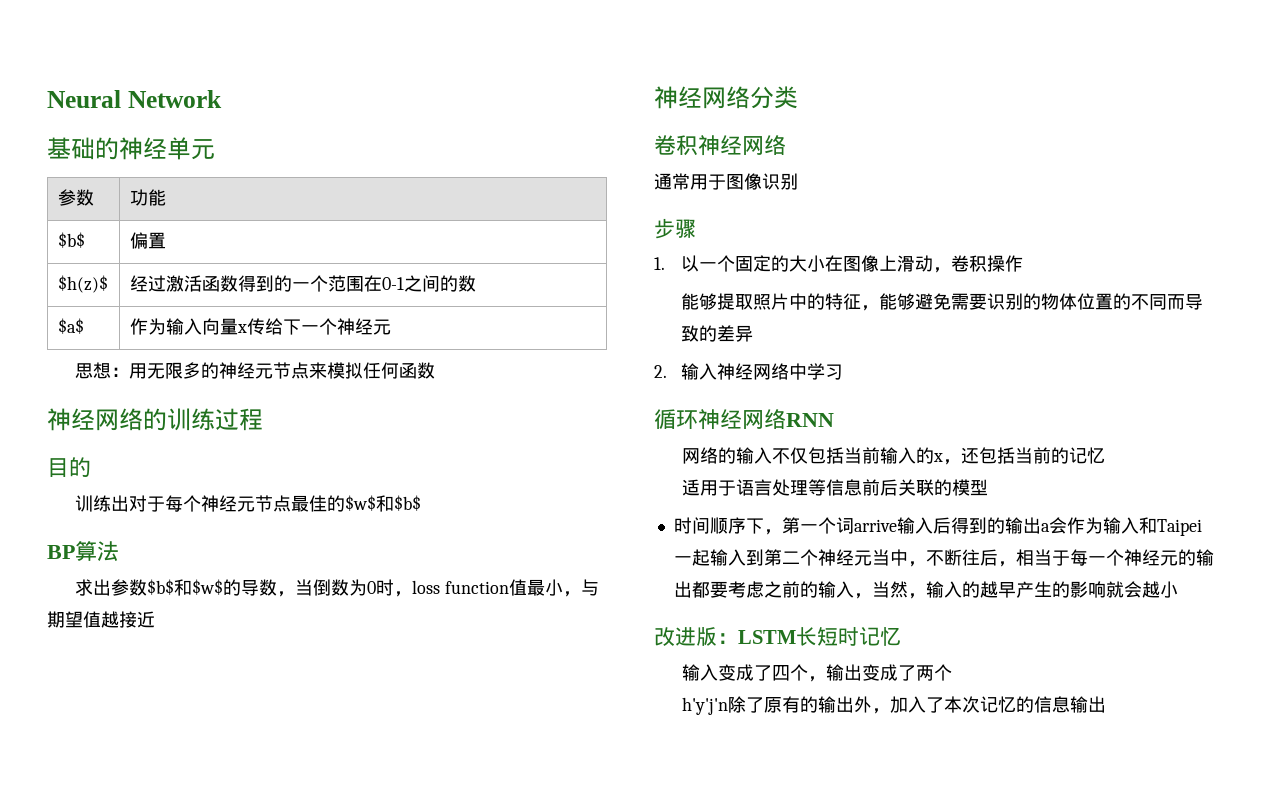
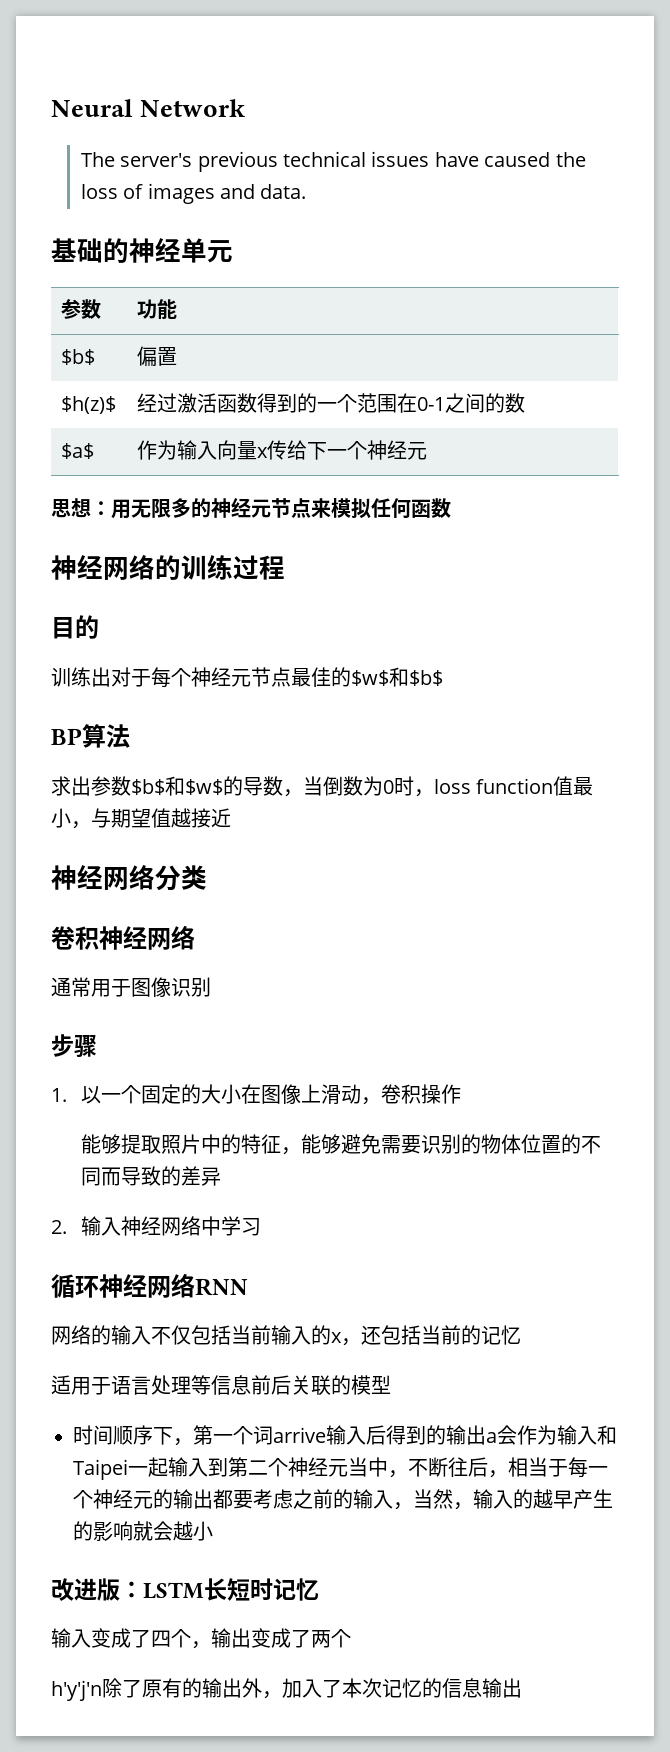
(222, 99) none -> [80,151,586,172] [80,183,307,204] // The server's previous technical issues have caused the loss of images and data.

